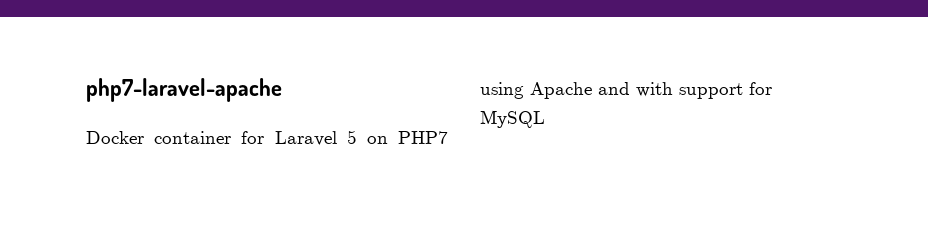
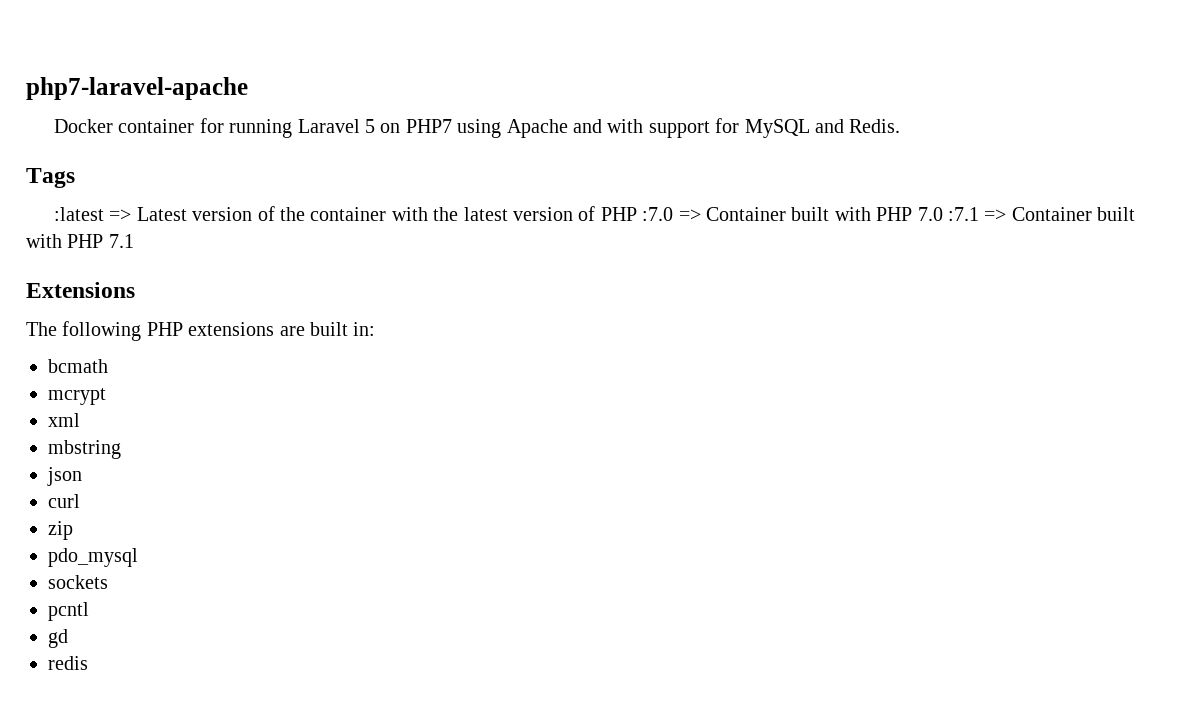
(265, 137) none -> [229,119,293,138] running
(545, 119) none -> [814,119,901,133] [26,168,75,188] [53,206,1136,221] [26,234,134,248] [26,282,135,298] [26,321,376,341] [48,359,108,373] [48,388,106,405] [48,413,80,427] [48,440,121,459] [47,467,82,486] [48,494,80,508] [48,521,73,540] [48,548,138,567] [48,575,108,589] [48,602,89,621] [48,629,68,648] [48,656,88,670] and Redis. // Tags // :latest => Latest version of the container with the latest version of PHP :7.0 => Container built with PHP 7.0 :7.1 => Container built with PHP 7.1 // Extensions // The following PHP extensions are built in: // bcmath // mcrypt // xml // mbstring // json // curl // zip // pdo_mysql // sockets // pcntl // gd // redis

